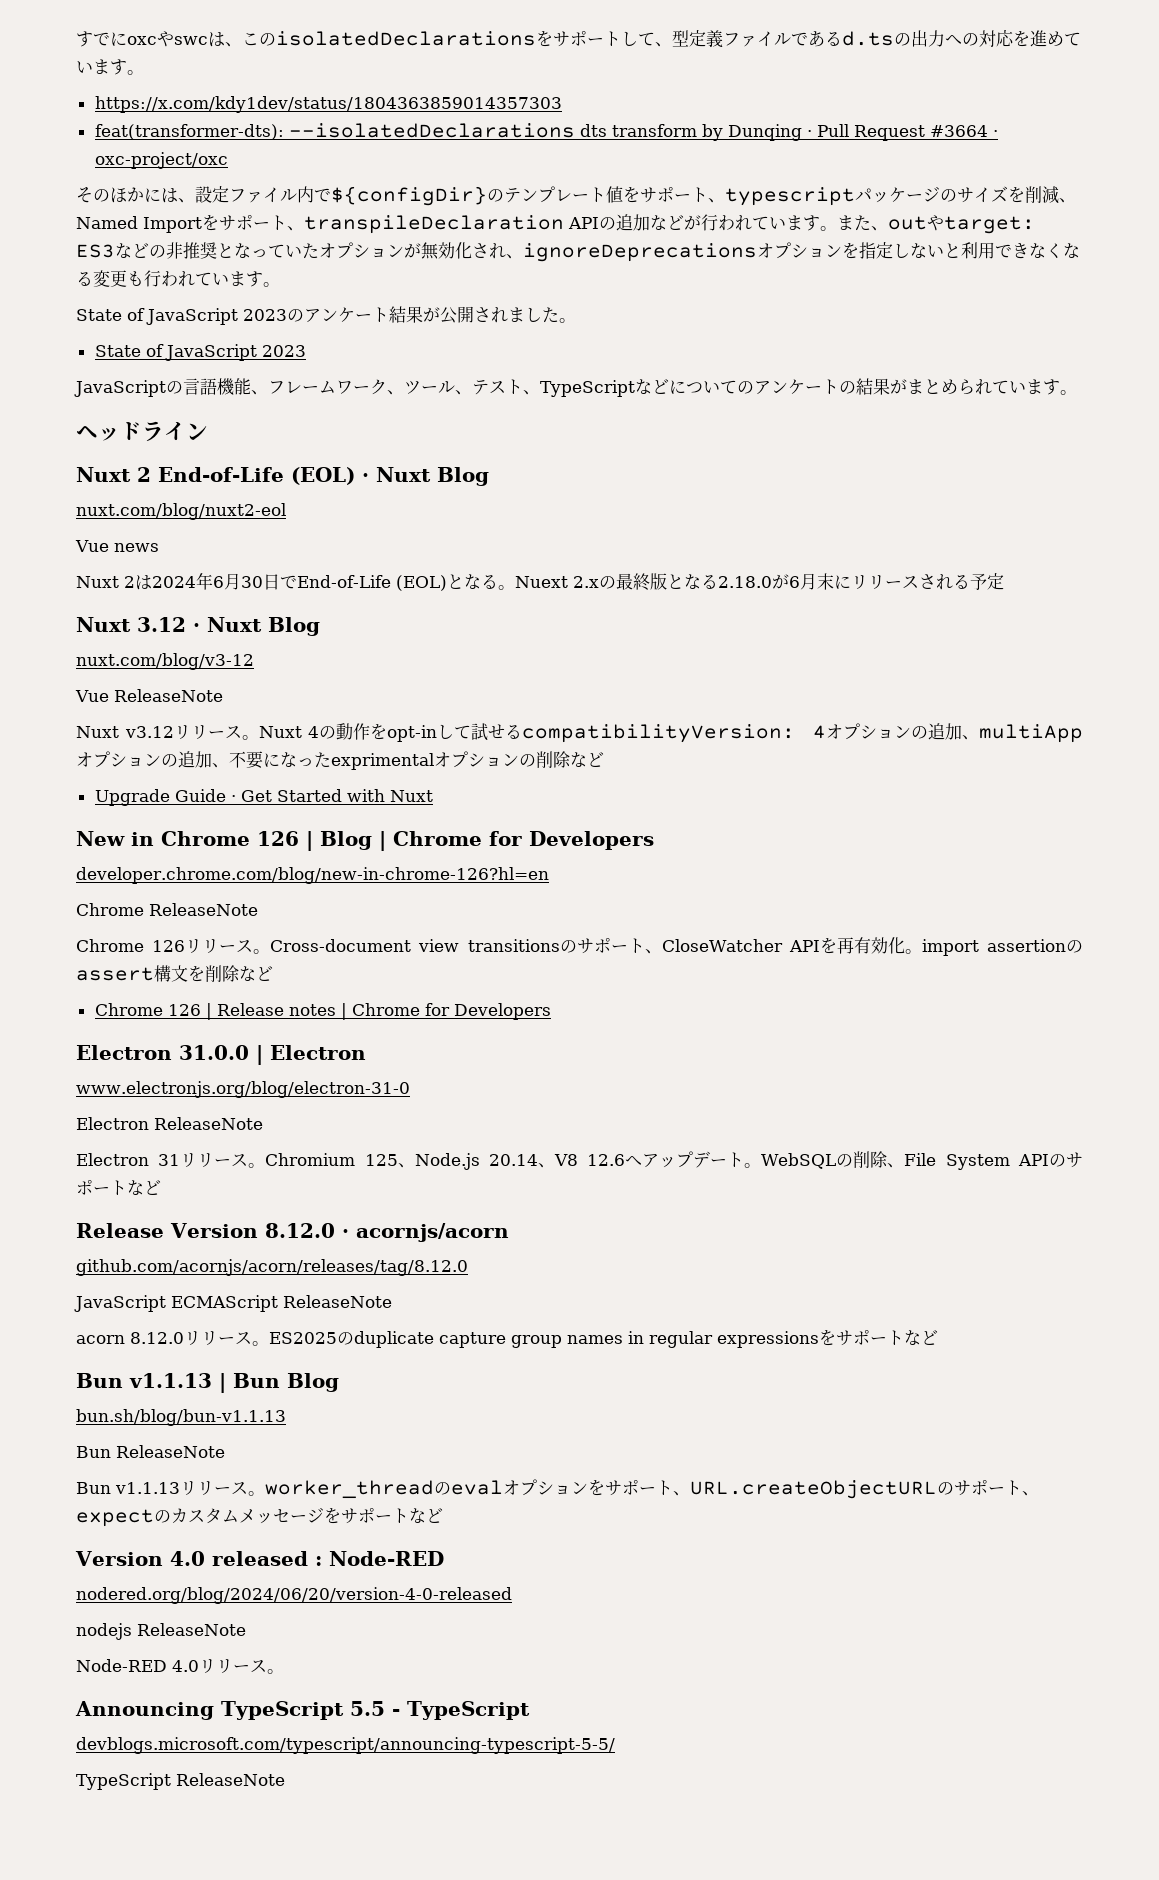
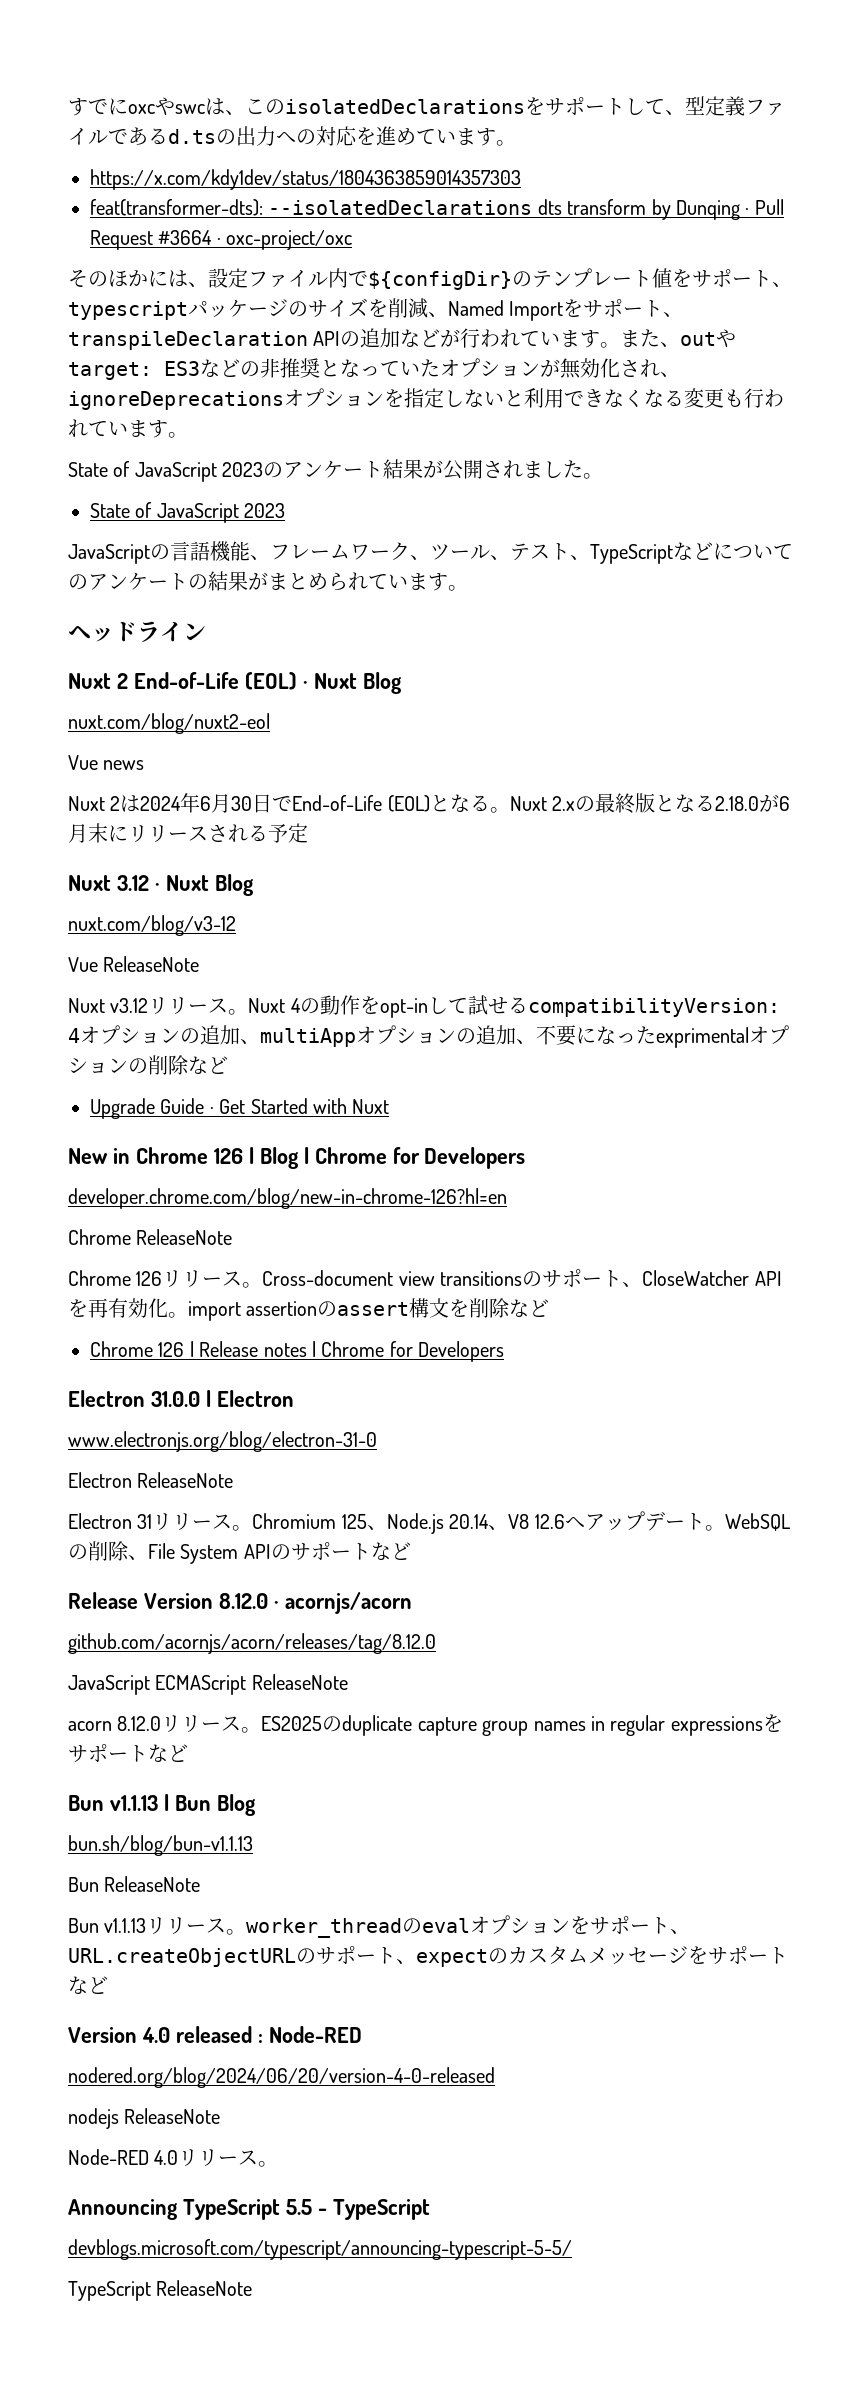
[515,576,568,588] Nuext -> [509,796,547,811] Nuxt

